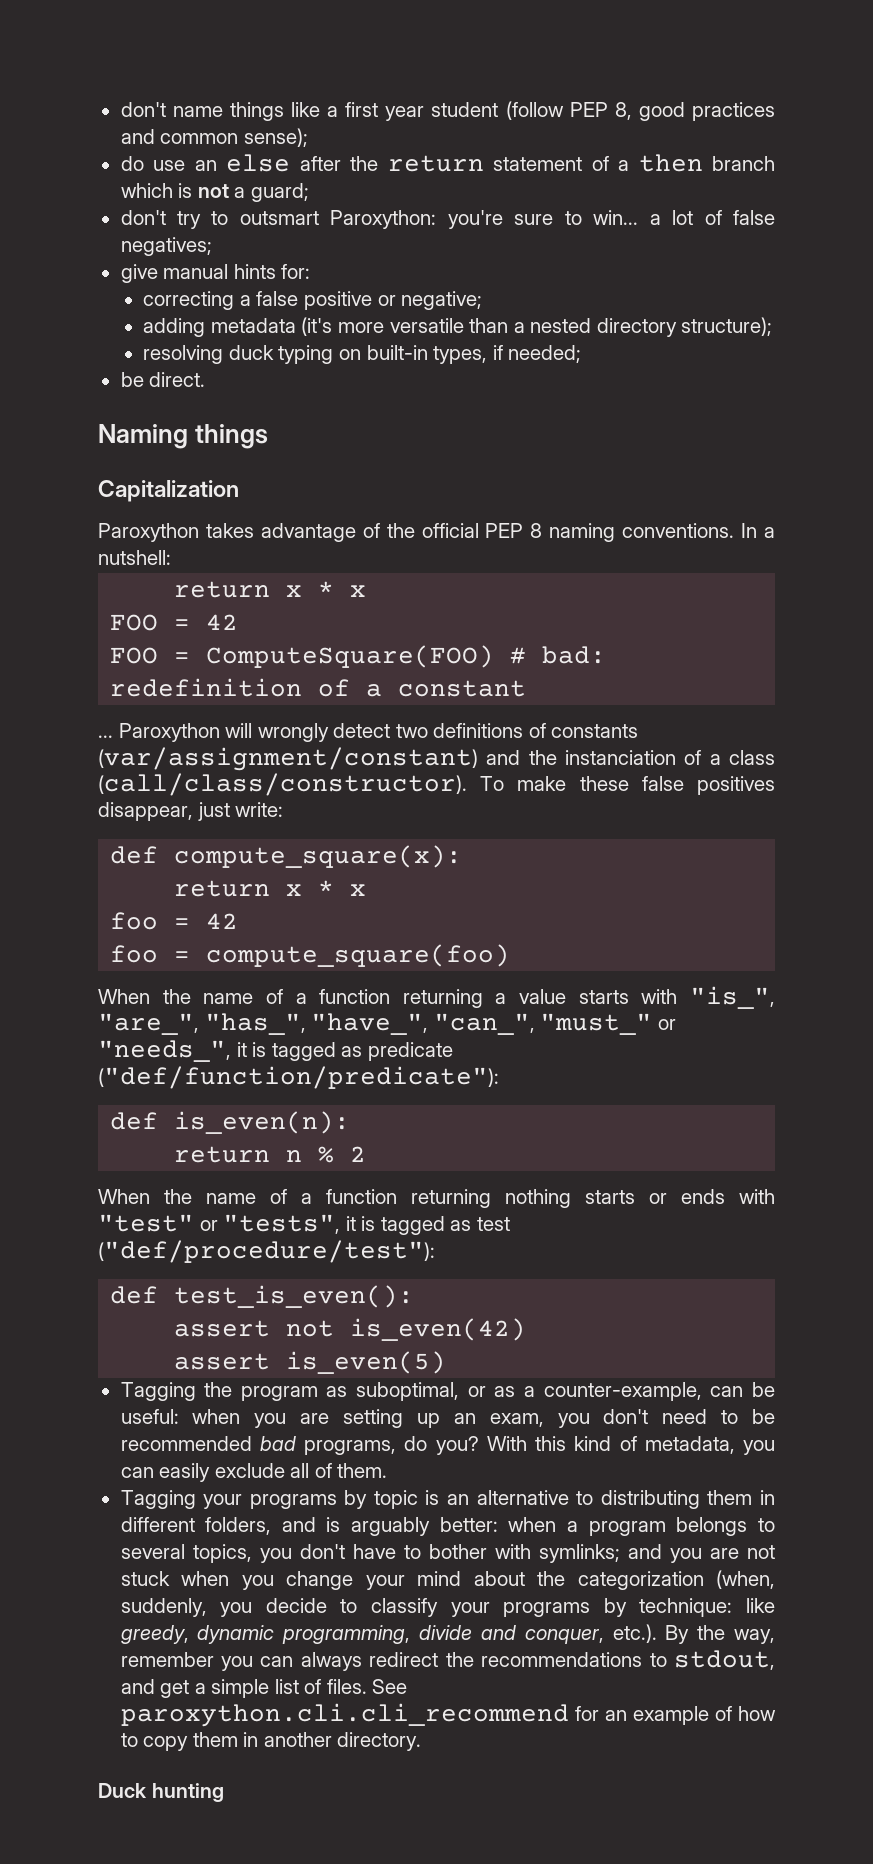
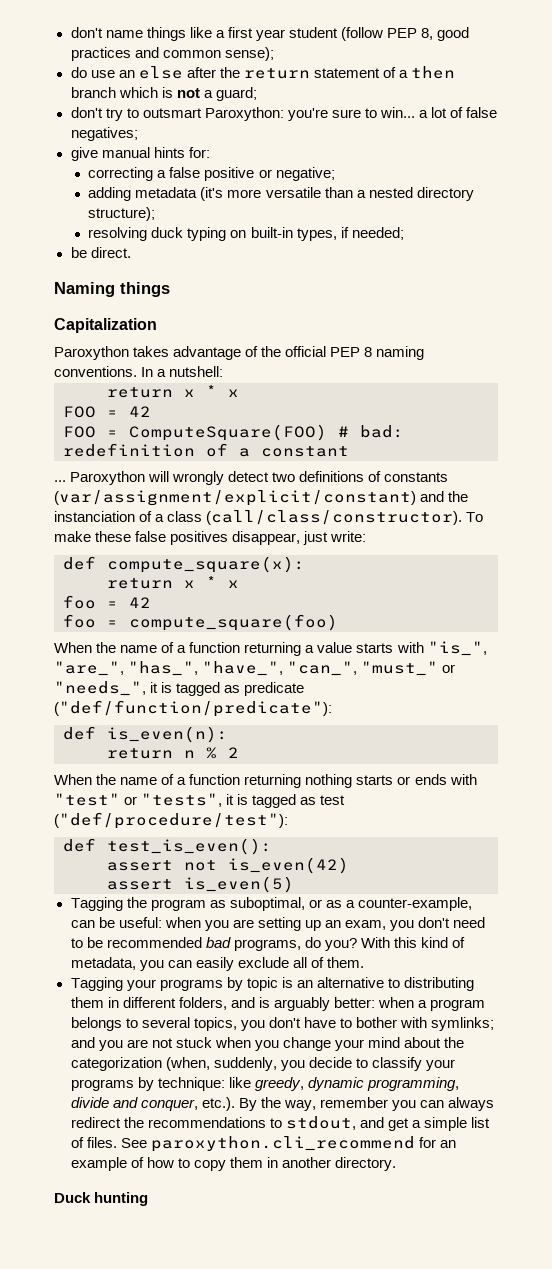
[98,747,478,771] (var/assignment/constant) -> [54,490,416,506] (var/assignment/explicit/constant)
[120,1703,569,1727] paroxython.cli.cli_recommend -> [150,1136,415,1152] paroxython.cli_recommend

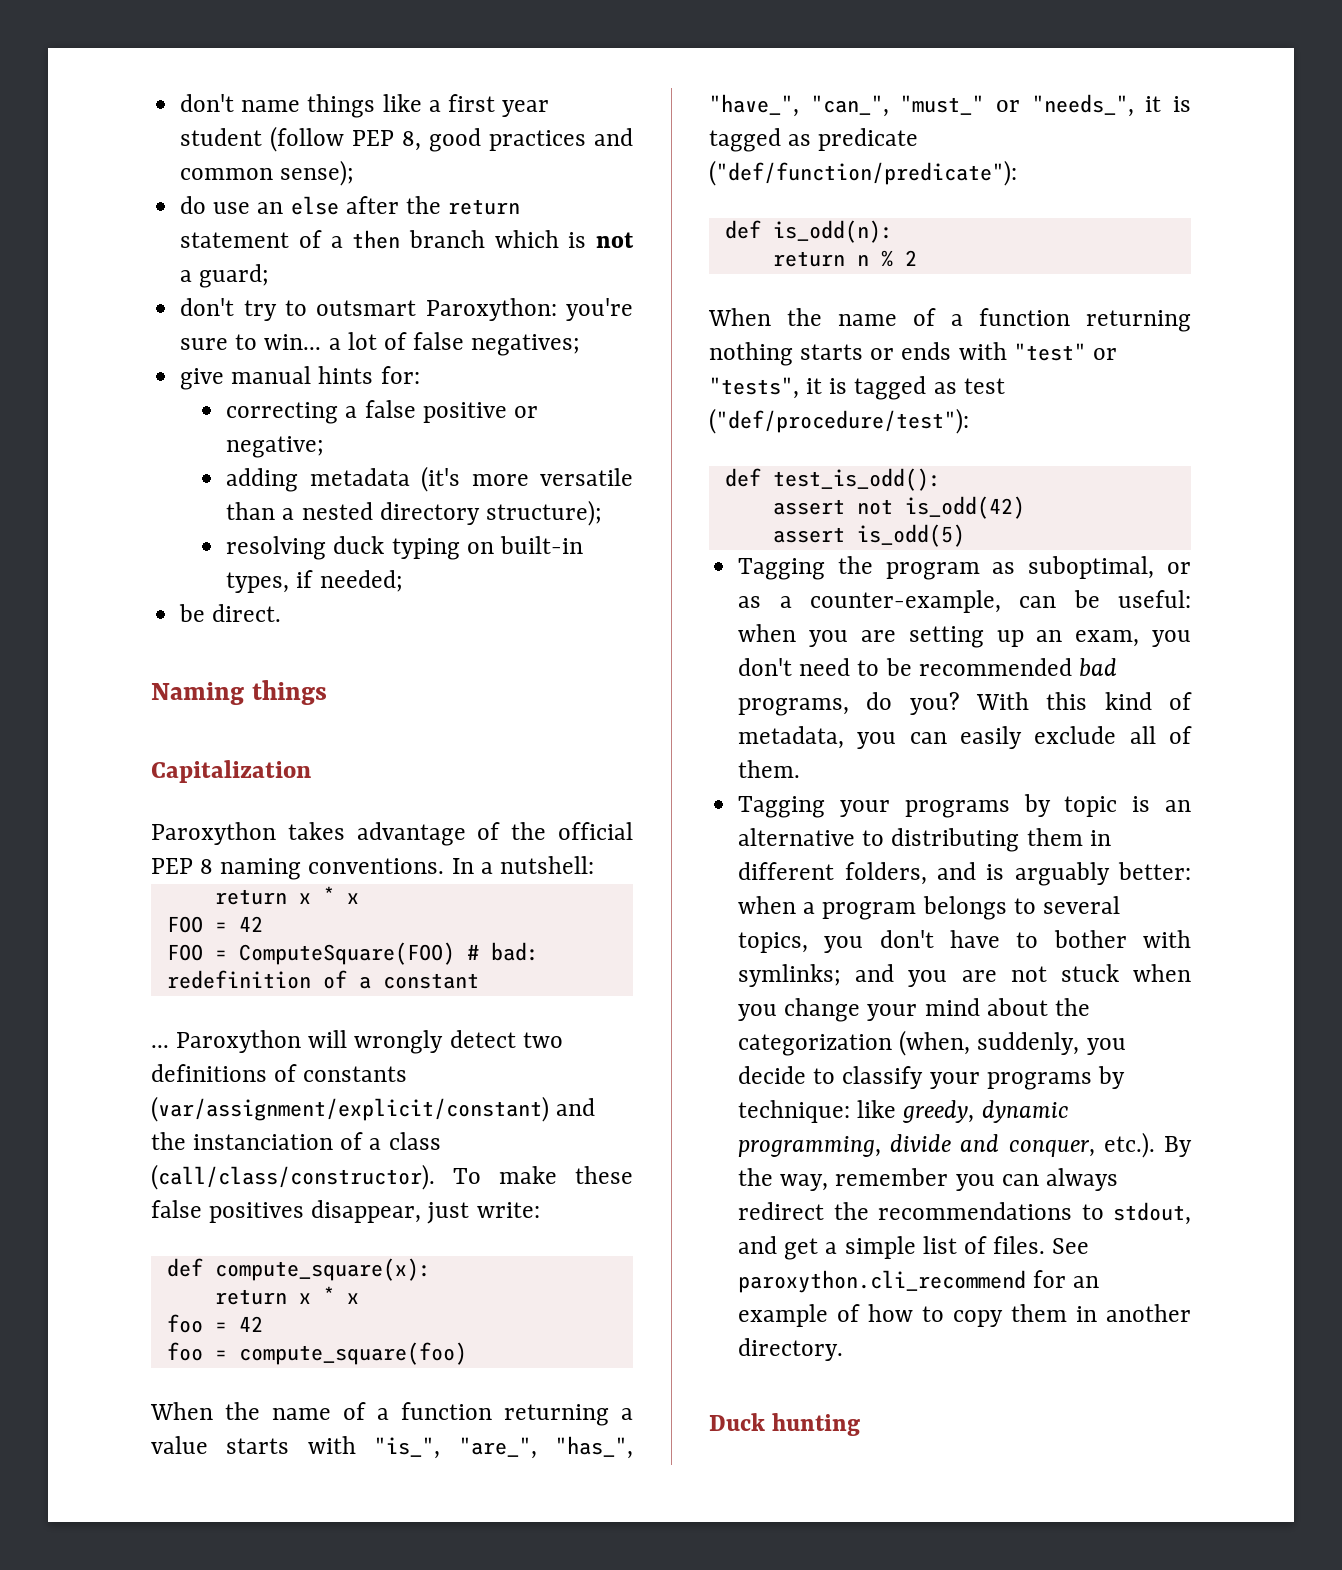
[107,726,228,743] is_even(n): -> [772,220,893,243] is_odd(n):
[107,838,272,855] test_is_even(): -> [772,468,941,491] test_is_odd():
[228,857,349,874] [107,876,294,893] is_even(42) // assert is_even(5) -> [904,496,1025,519] [772,524,965,547] is_odd(42) // assert is_odd(5)

